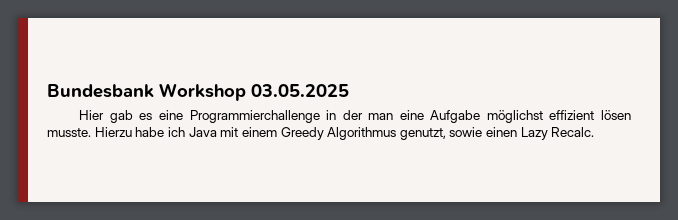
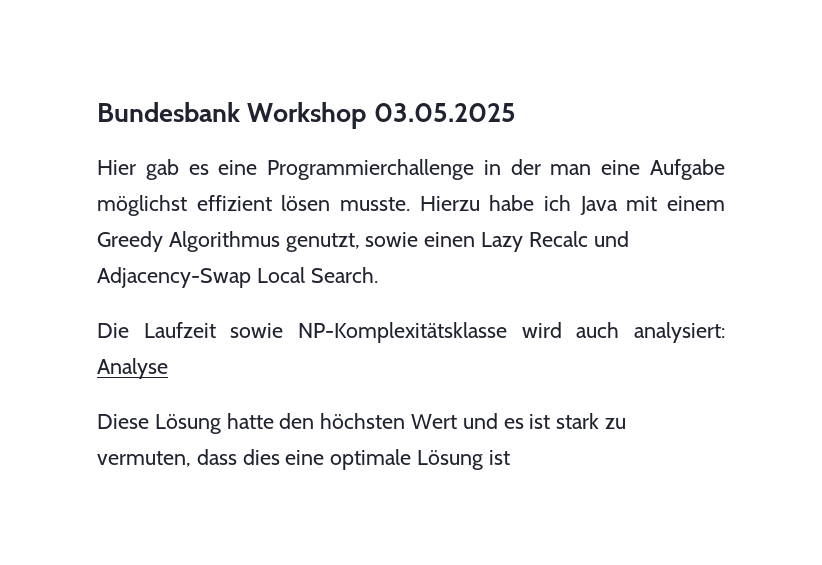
[551,127,595,137] Recalc. -> [528,231,629,247] [97,267,378,288] [97,322,725,343] [97,358,168,379] [97,413,627,434] [97,449,510,470] Recalc und Adjacency-Swap Local Search. // Die Laufzeit sowie NP-Komplexitätsklasse wird auch analysiert: Analyse // Diese Lösung hatte den höchsten Wert und es ist stark zu vermuten, dass dies eine optimale Lösung ist

